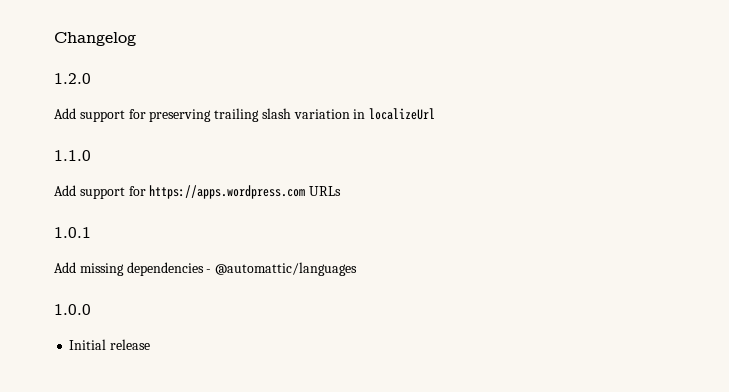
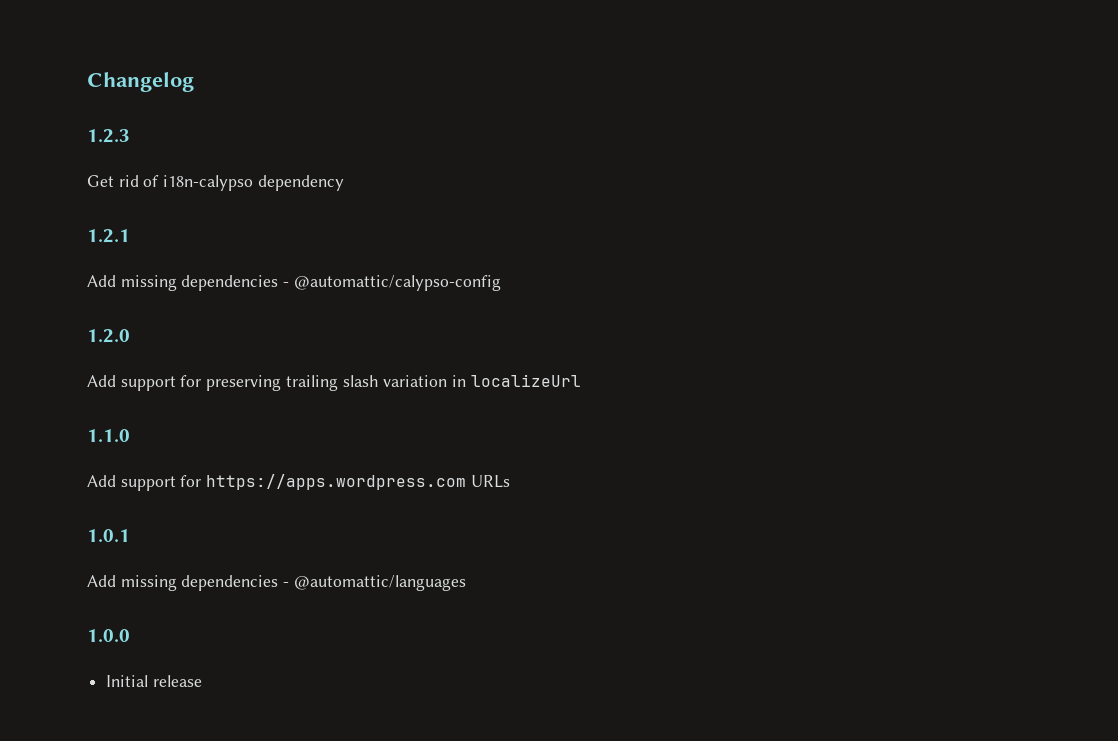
(136, 39) none -> [87,129,130,143] [87,175,344,191] [87,229,130,243] [87,275,501,291] // 1.2.3 // Get rid of i18n-calypso dependency // 1.2.1 // Add missing dependencies - @automattic/calypso-config

